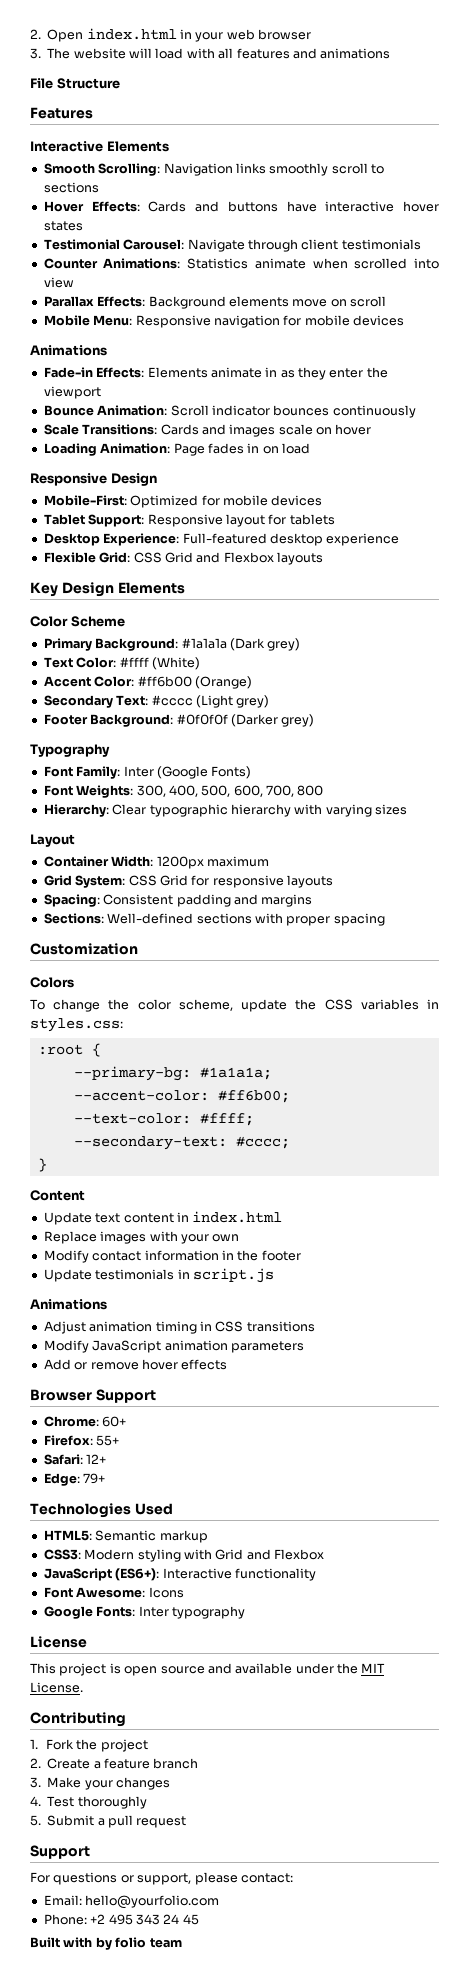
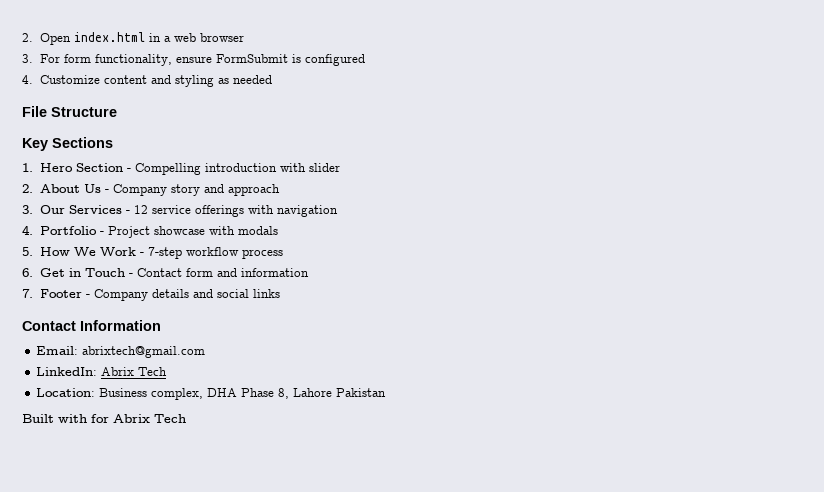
[195,32,224,42] your -> [163,36,171,42] a
[47,48,391,59] [30,78,120,89] [30,107,93,119] [30,141,169,152] [43,163,384,176] [43,182,99,193] [43,201,439,212] [43,221,83,231] [43,239,421,252] [43,258,439,269] [43,277,74,288] [43,296,386,309] [43,315,404,328] [30,345,107,356] [43,367,388,380] [43,386,101,399] [43,405,416,418] [43,424,372,437] [43,443,310,456] [30,473,157,486] [43,495,323,508] [43,514,335,527] [43,533,400,546] [43,552,323,565] [30,582,185,597] [30,616,125,627] [43,638,301,651] [43,657,200,670] [43,676,252,689] [43,695,270,708] [43,714,315,727] [30,744,110,757] [43,766,252,779] [43,785,324,798] [43,804,407,817] [30,834,75,847] [43,856,269,869] [43,875,333,888] [43,894,313,907] [43,913,385,926] [30,943,138,955] [30,977,74,988] [30,999,440,1012] [30,1018,123,1032] [37,1043,101,1057] [73,1066,272,1081] [73,1090,290,1103] [73,1113,254,1126] [73,1136,290,1150] [37,1158,47,1172] [30,1190,85,1201] [43,1211,283,1225] [43,1231,240,1244] [43,1250,301,1263] [43,1268,274,1283] [30,1299,107,1310] [43,1321,315,1334] [43,1340,304,1353] [43,1359,228,1370] [30,1389,156,1403] [43,1416,127,1427] [43,1435,120,1446] [43,1454,107,1465] [43,1473,106,1486] [30,1503,173,1518] [43,1530,208,1543] [43,1549,324,1562] [43,1568,316,1581] [43,1587,184,1598] [43,1606,245,1619] [30,1636,87,1648] [30,1663,386,1676] [30,1682,83,1693] [30,1712,126,1727] [30,1739,148,1752] [30,1758,199,1769] [30,1777,170,1790] [30,1796,147,1809] [30,1815,187,1828] [30,1845,90,1859] [30,1872,293,1885] [43,1895,220,1909] [43,1914,199,1925] The website will load with all features and animations // File Structure // Features // Interactive Elements // Smooth Scrolling: Navigation links smoothly scroll to sections // Hover Effects: Cards and buttons have interactive hover states // Testimonial Carousel: Navigate through client testimonials // Counter Animations: Statistics animate when scrolled into view // Parallax Effects: Background elements move on scroll // Mobile Menu: Responsive navigation for mobile devices // Animations // Fade-in Effects: Elements animate in as they enter the viewport // Bounce Animation: Scroll indicator bounces continuously // Scale Transitions: Cards and images scale on hover // Loading Animation: Page fades in on load // Responsive Design // Mobile-First: Optimized for mobile devices // Tablet Support: Responsive layout for tablets // Desktop Experience: Full-featured desktop experience // Flexible Grid: CSS Grid and Flexbox layouts // Key Design Elements // Color Scheme // Primary Background: #1a1a1a (Dark grey) // Text Color: #ffff (White) // Accent Color: #ff6b00 (Orange) // Secondary Text: #cccc (Light grey) // Footer Background: #0f0f0f (Darker grey) // Typography // Font Family: Inter (Google Fonts) // Font Weights: 300, 400, 500, 600, 700, 800 // Hierarchy: Clear typographic hierarchy with varying sizes // Layout // Container Width: 1200px maximum // Grid System: CSS Grid for responsive layouts // Spacing: Consistent padding and margins // Sections: Well-defined sections with proper spacing // Customization // Colors // To change the color scheme, update the CSS variables in styles.css: // :root { // --primary-bg: #1a1a1a; // --accent-color: #ff6b00; // --text-color: #ffff; // --secondary-text: #cccc; // } // Content // Update text content in index.html // Replace images with your own // Modify contact information in the footer // Update testimonials in script.js // Animations // Adjust animation timing in CSS transitions // Modify JavaScript animation parameters // Add or remove hover effects // Browser Support // Chrome: 60+ // Firefox: 55+ // Safari: 12+ // Edge: 79+ // Technologies Used // HTML5: Semantic markup // CSS3: Modern styling with Grid and Flexbox // JavaScript (ES6+): Interactive functionality // Font Awesome: Icons // Google Fonts: Inter typography // License // This project is open source and available under the MIT License. // Contributing // 1. Fork the project // 2. Create a feature branch // 3. Make your changes // 4. Test thoroughly // 5. Submit a pull request // Support // For questions or support, please contact: // Email: hello@yourfolio.com // Phone: +2 495 343 24 45 -> [39,54,365,66] [22,75,272,87] [22,106,117,117] [22,137,113,151] [22,163,340,175] [22,184,280,196] [22,205,338,217] [22,225,278,238] [22,247,283,259] [22,268,309,277] [22,289,280,301] [22,320,161,331] [36,346,206,358] [36,367,168,376] [36,388,387,400] For form functionality, ensure FormSubmit is configured // 4. Customize content and styling as needed // File Structure // Key Sections // 1. Hero Section - Compelling introduction with slider // 2. About Us - Company story and approach // 3. Our Services - 12 service offerings with navigation // 4. Portfolio - Project showcase with modals // 5. How We Work - 7-step workflow process // 6. Get in Touch - Contact form and information // 7. Footer - Company details and social links // Contact Information // Email: abrixtech@gmail.com // LinkedIn: Abrix Tech // Location: Business complex, DHA Phase 8, Lahore Pakistan
[95,1937,182,1950] by folio team -> [91,414,186,423] for Abrix Tech

